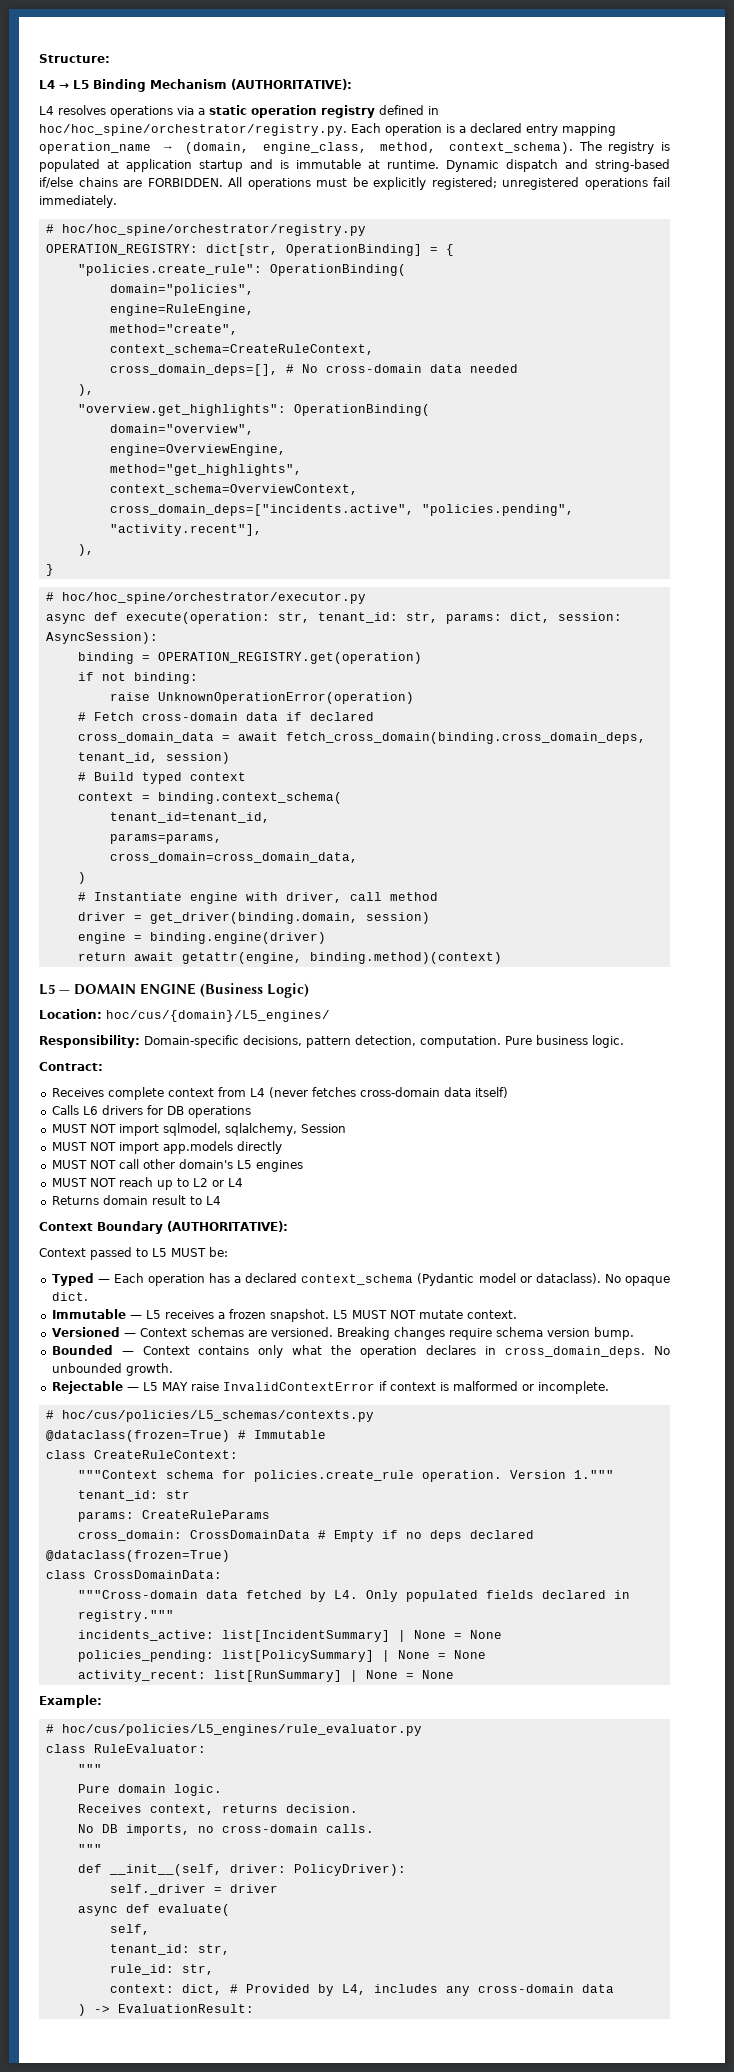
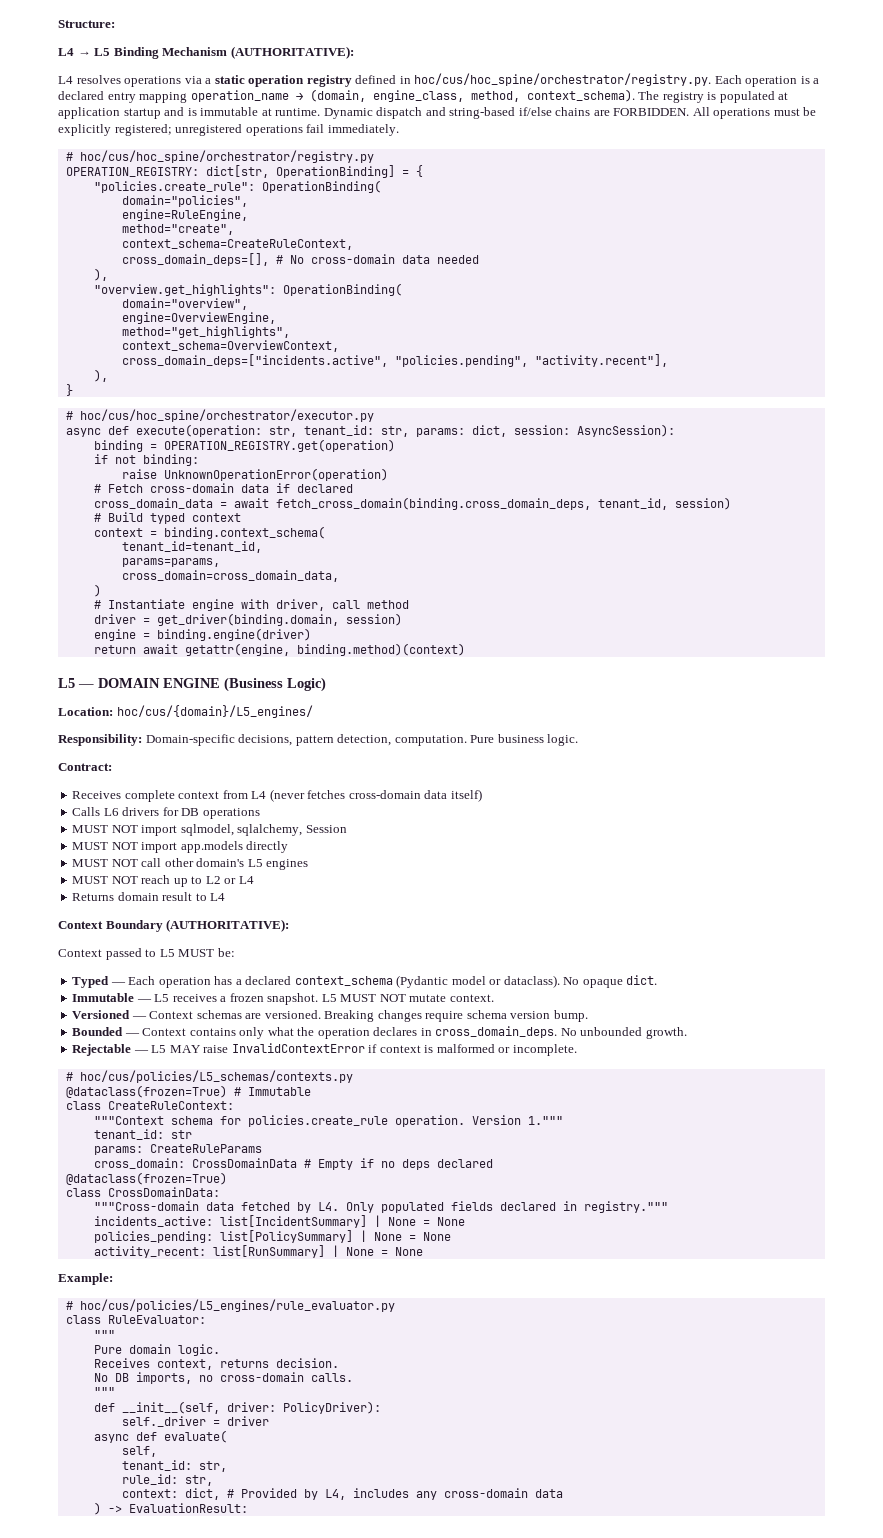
[39,124,347,136] hoc/hoc_spine/orchestrator/registry.py. -> [414,73,712,86] hoc/cus/hoc_spine/orchestrator/registry.py.
[61,224,366,236] hoc/hoc_spine/orchestrator/registry.py -> [79,150,374,163] hoc/cus/hoc_spine/orchestrator/registry.py
[61,592,366,604] hoc/hoc_spine/orchestrator/executor.py -> [79,409,374,422] hoc/cus/hoc_spine/orchestrator/executor.py

